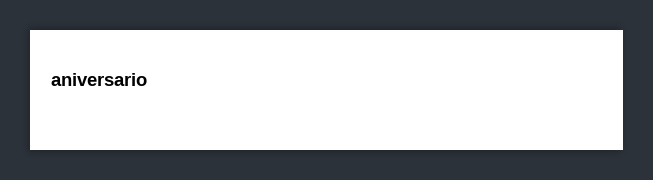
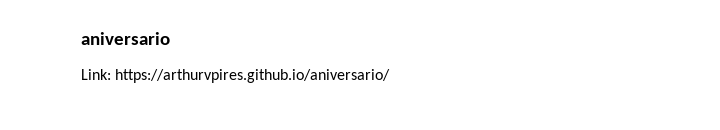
(147, 79) none -> [81,69,391,83] // Link: https://arthurvpires.github.io/aniversario/

